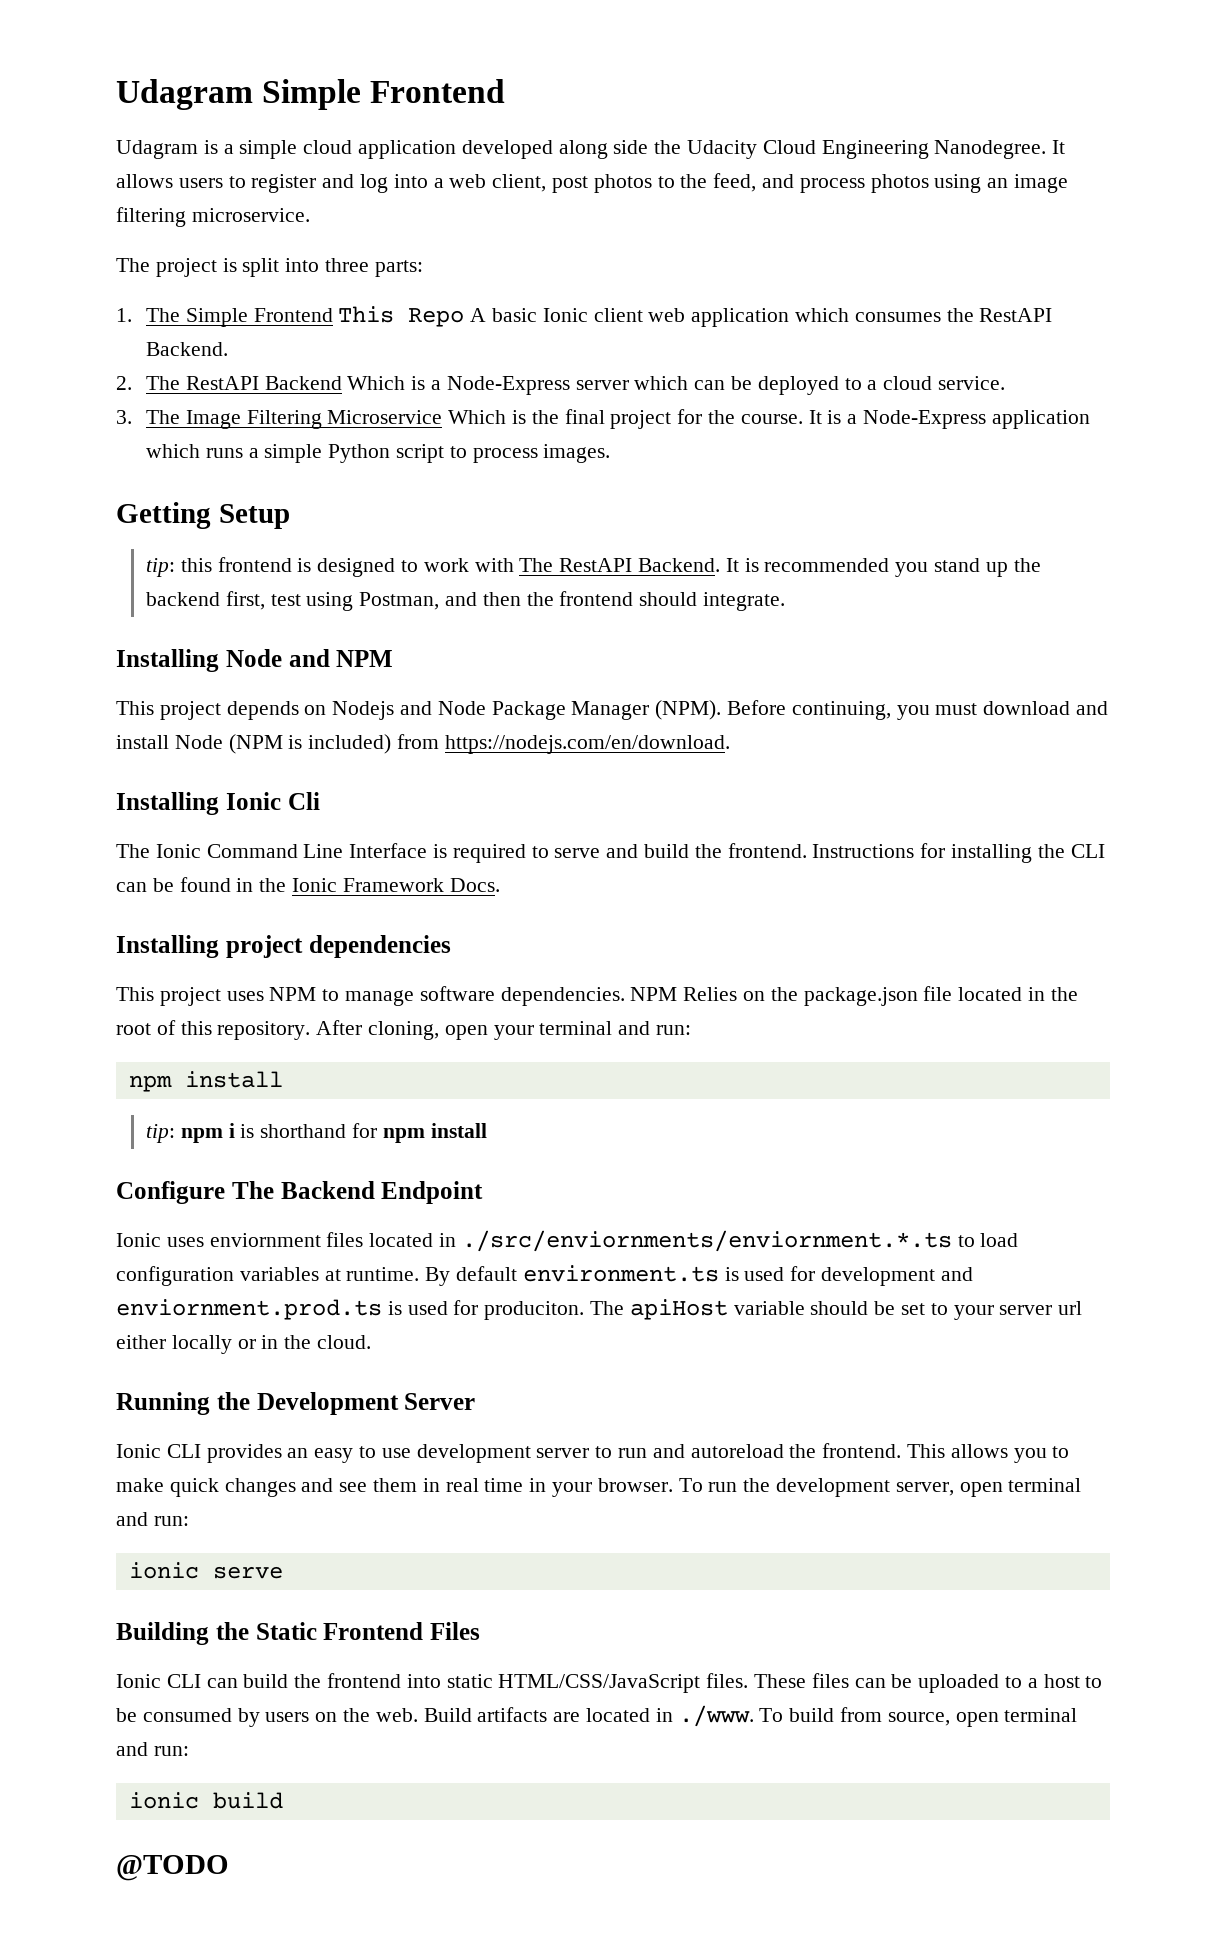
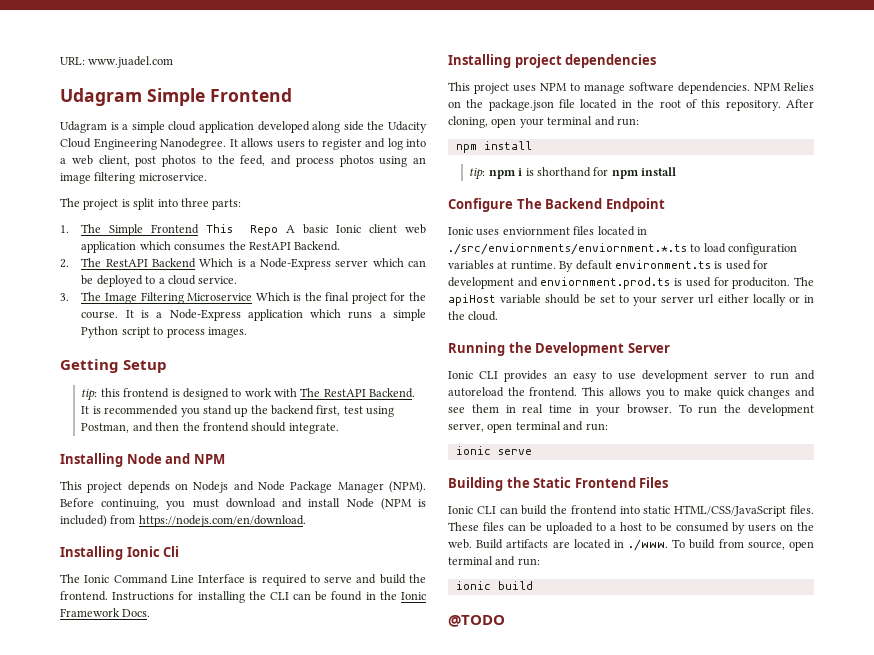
(116, 94) none -> [60,56,174,68] URL: www.juadel.com //

